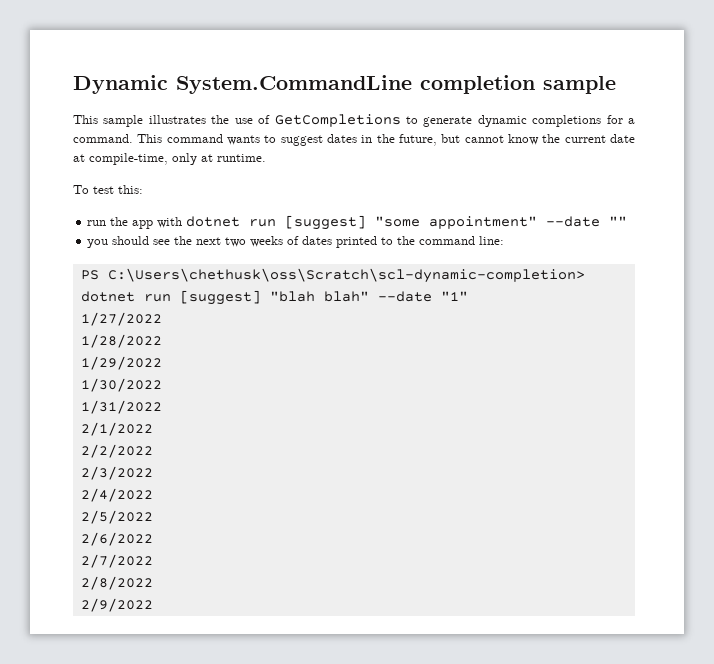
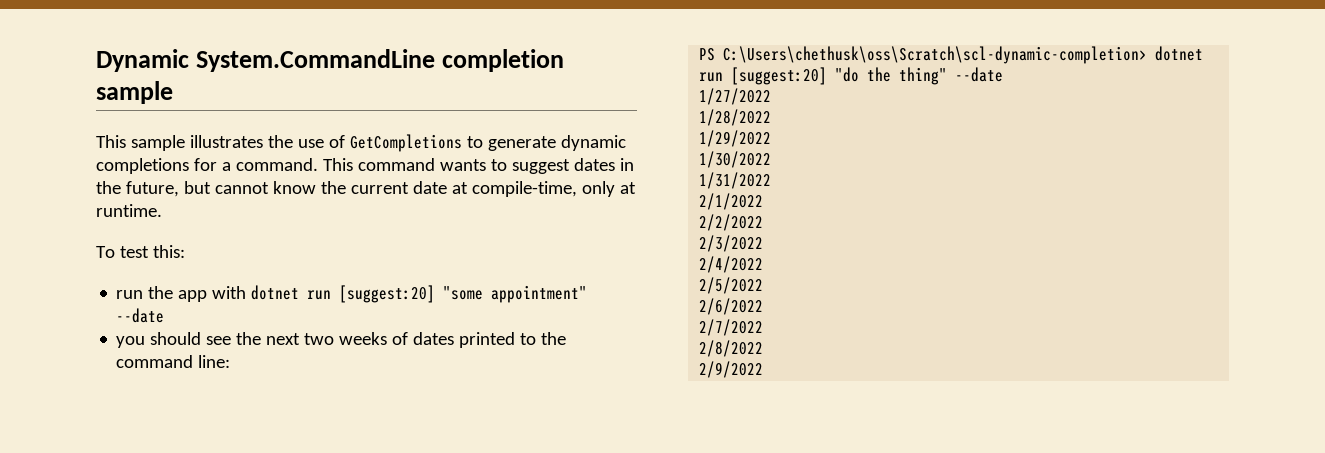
[285,215,367,230] [suggest] -> [339,285,436,303] [suggest:20]
[609,216,628,226] "" -> (165, 315) none
[179,290,468,305] [suggest] "blah blah" --date "1" -> [731,67,1004,85] [suggest:20] "do the thing" --date

